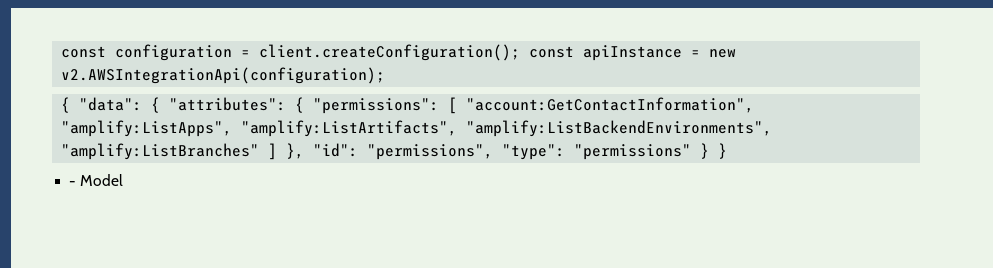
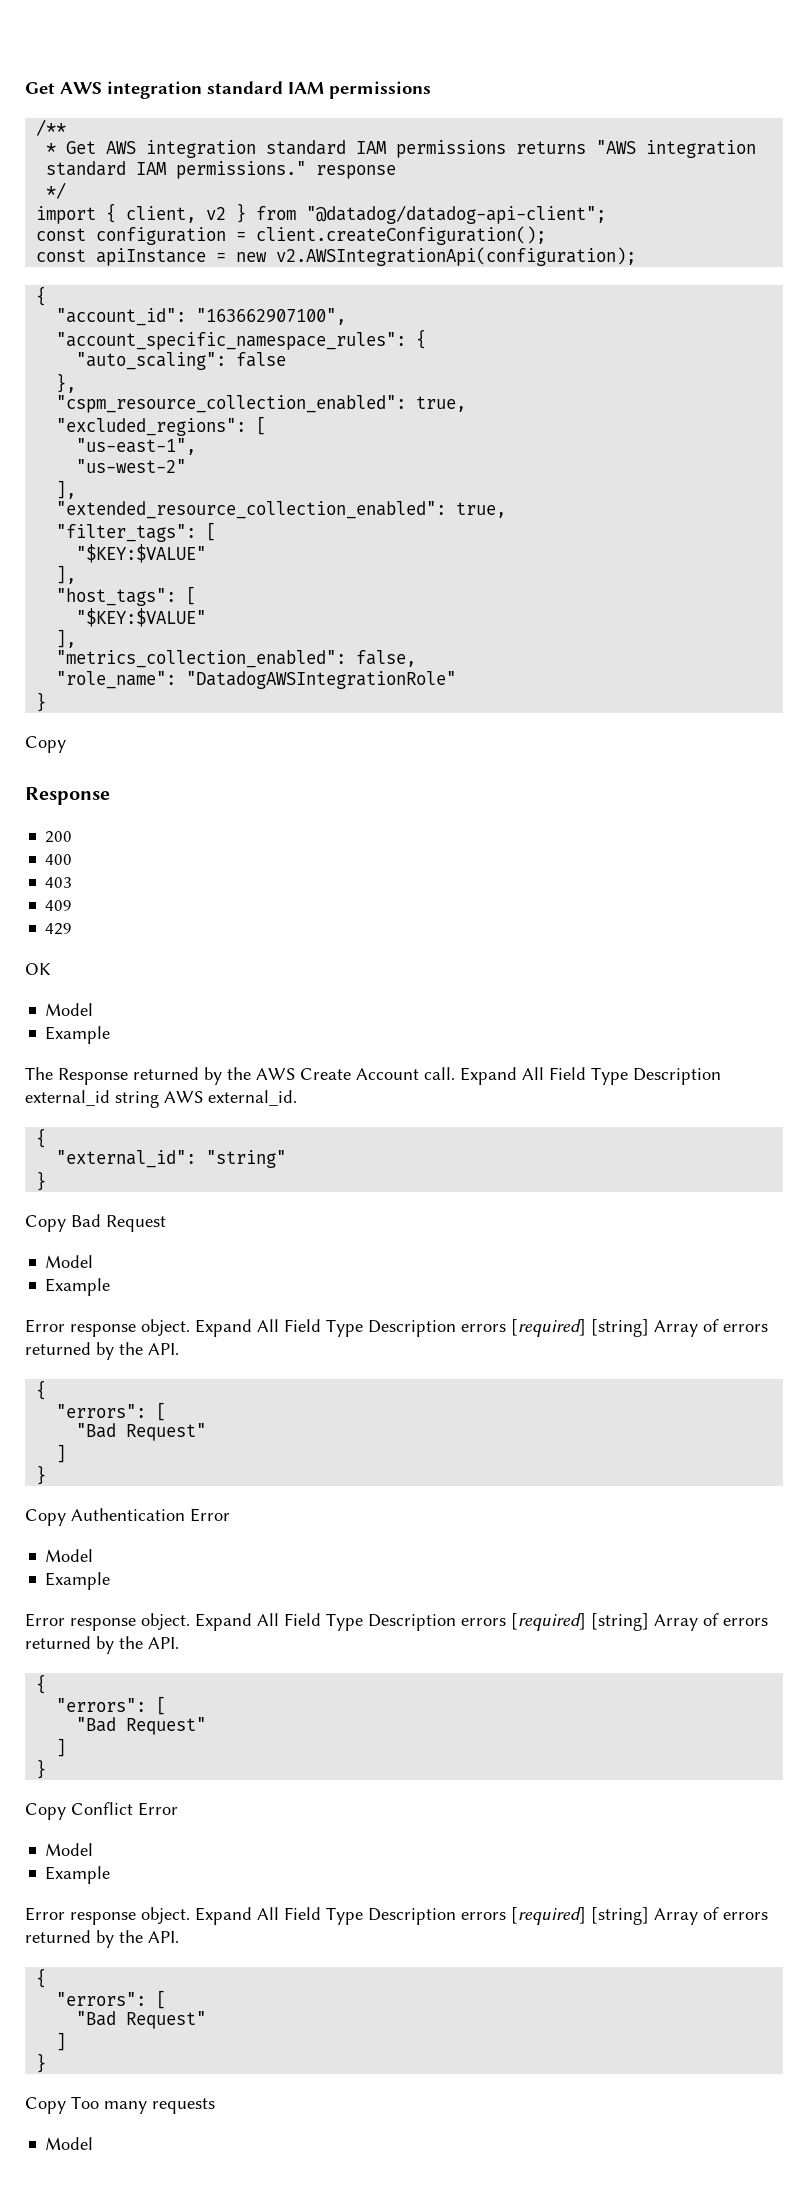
(61, 52) none -> [25,81,431,99] [36,119,67,136] [46,140,757,158] [46,161,397,179] [46,182,67,199] [36,203,607,224] Get AWS integration standard IAM permissions // /** // * Get AWS integration standard IAM permissions returns "AWS integration standard IAM permissions." response // */ // import { client, v2 } from "@datadog/datadog-api-client"; //
(521, 52) none -> (547, 235) //
[79,97,755,114] [61,120,773,137] [61,143,728,160] [69,181,77,186] "data": { "attributes": { "permissions": [ "account:GetContactInformation", "amplify:ListApps", "amplify:ListArtifacts", "amplify:ListBackendEnvironments", "amplify:ListBranches" ] }, "id": "permissions", "type": "permissions" } } // - -> [56,308,347,326] [56,329,427,350] [76,352,287,370] [56,373,77,393] [56,395,467,413] [56,416,267,436] [76,438,197,455] [76,459,187,473] [56,480,77,499] [56,501,507,519] [56,522,217,542] [76,544,207,563] [56,565,77,584] [56,586,197,606] [76,608,207,627] [56,629,77,648] [56,650,417,668] [56,671,457,689] [36,692,47,712] [25,736,66,753] [25,787,110,805] [45,831,73,843] [45,854,73,865] [45,877,73,888] [45,900,73,911] [45,923,73,935] [25,963,51,975] [45,1003,94,1016] [45,1026,111,1044] [25,1067,721,1085] [25,1090,297,1108] [36,1128,47,1148] [56,1150,287,1168] [36,1171,47,1191] [25,1214,166,1232] [45,1255,94,1268] [45,1278,111,1296] [25,1319,768,1337] [25,1342,179,1360] [36,1380,47,1400] [56,1402,167,1421] [76,1423,207,1441] [56,1444,67,1463] [36,1465,47,1485] [25,1508,230,1526] [45,1549,94,1562] [45,1572,111,1590] [25,1613,768,1631] [25,1636,179,1654] [36,1674,47,1694] [56,1696,167,1715] [76,1717,207,1735] [56,1738,67,1757] [36,1759,47,1779] [25,1802,178,1820] [45,1843,94,1856] [45,1866,111,1884] [25,1907,768,1925] [25,1930,179,1948] [36,1968,47,1988] [56,1990,167,2009] [76,2011,207,2029] [56,2032,67,2051] [36,2053,47,2073] [25,2096,215,2114] // "account_id": "163662907100", // "account_specific_namespace_rules": { // "auto_scaling": false // }, // "cspm_resource_collection_enabled": true, // "excluded_regions": [ // "us-east-1", // "us-west-2" // ], // "extended_resource_collection_enabled": true, // "filter_tags": [ // "$KEY:$VALUE" // ], // "host_tags": [ // "$KEY:$VALUE" // ], // "metrics_collection_enabled": false, // "role_name": "DatadogAWSIntegrationRole" // } // Copy // Response // 200 // 400 // 403 // 409 // 429 // OK // Model // Example // The Response returned by the AWS Create Account call. Expand All Field Type Description external_id string AWS external_id. // { // "external_id": "string" // } // Copy Bad Request // Model // Example // Error response object. Expand All Field Type Description errors [required] [string] Array of errors returned by the API. // { // "errors": [ // "Bad Request" // ] // } // Copy Authentication Error // Model // Example // Error response object. Expand All Field Type Description errors [required] [string] Array of errors returned by the API. // { // "errors": [ // "Bad Request" // ] // } // Copy Conflict Error // Model // Example // Error response object. Expand All Field Type Description errors [required] [string] Array of errors returned by the API. // { // "errors": [ // "Bad Request" // ] // } // Copy Too many requests //

